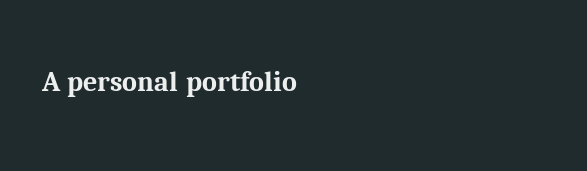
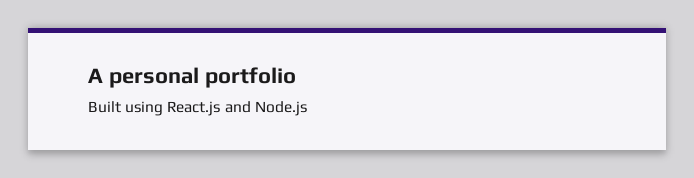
(297, 84) none -> [88,101,307,116] // Built using React.js and Node.js

